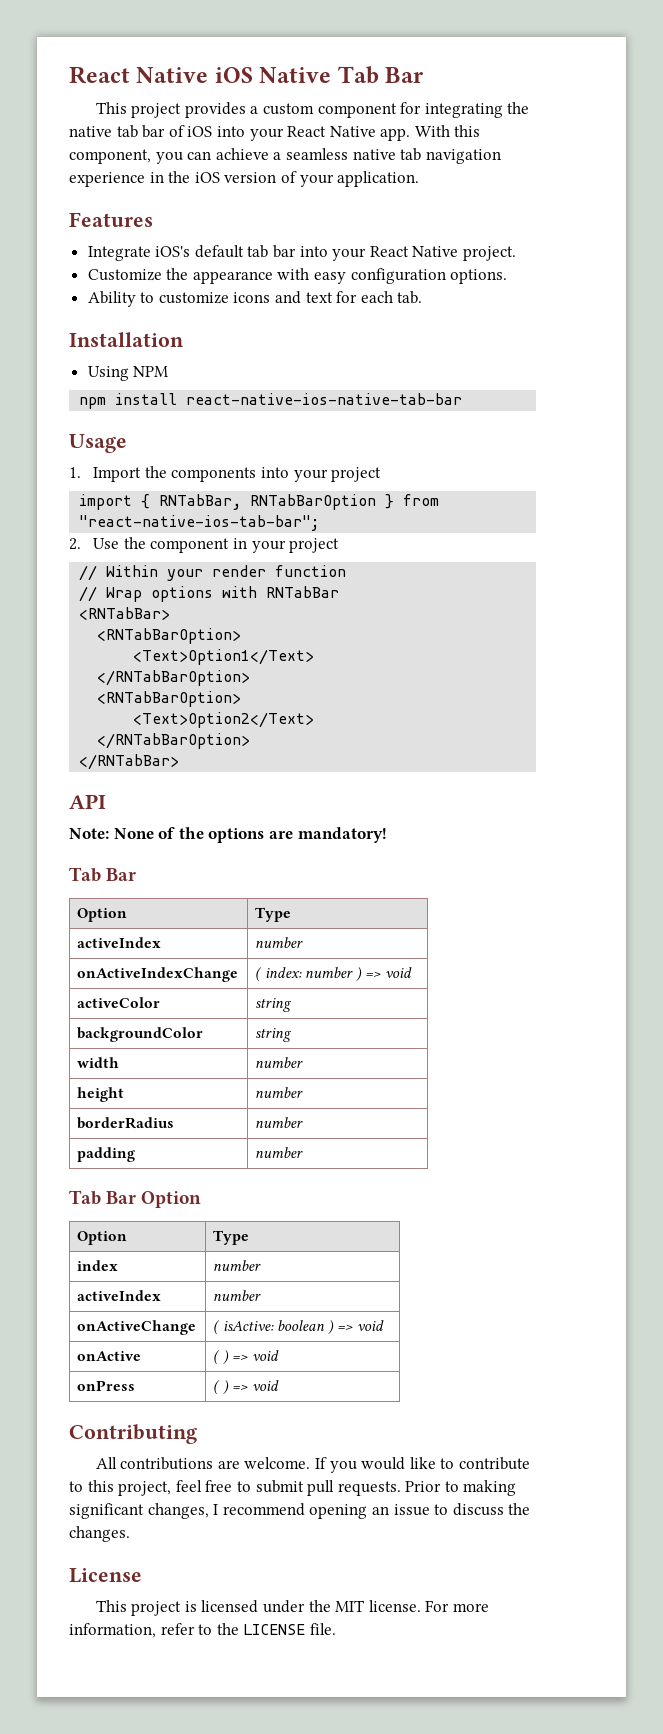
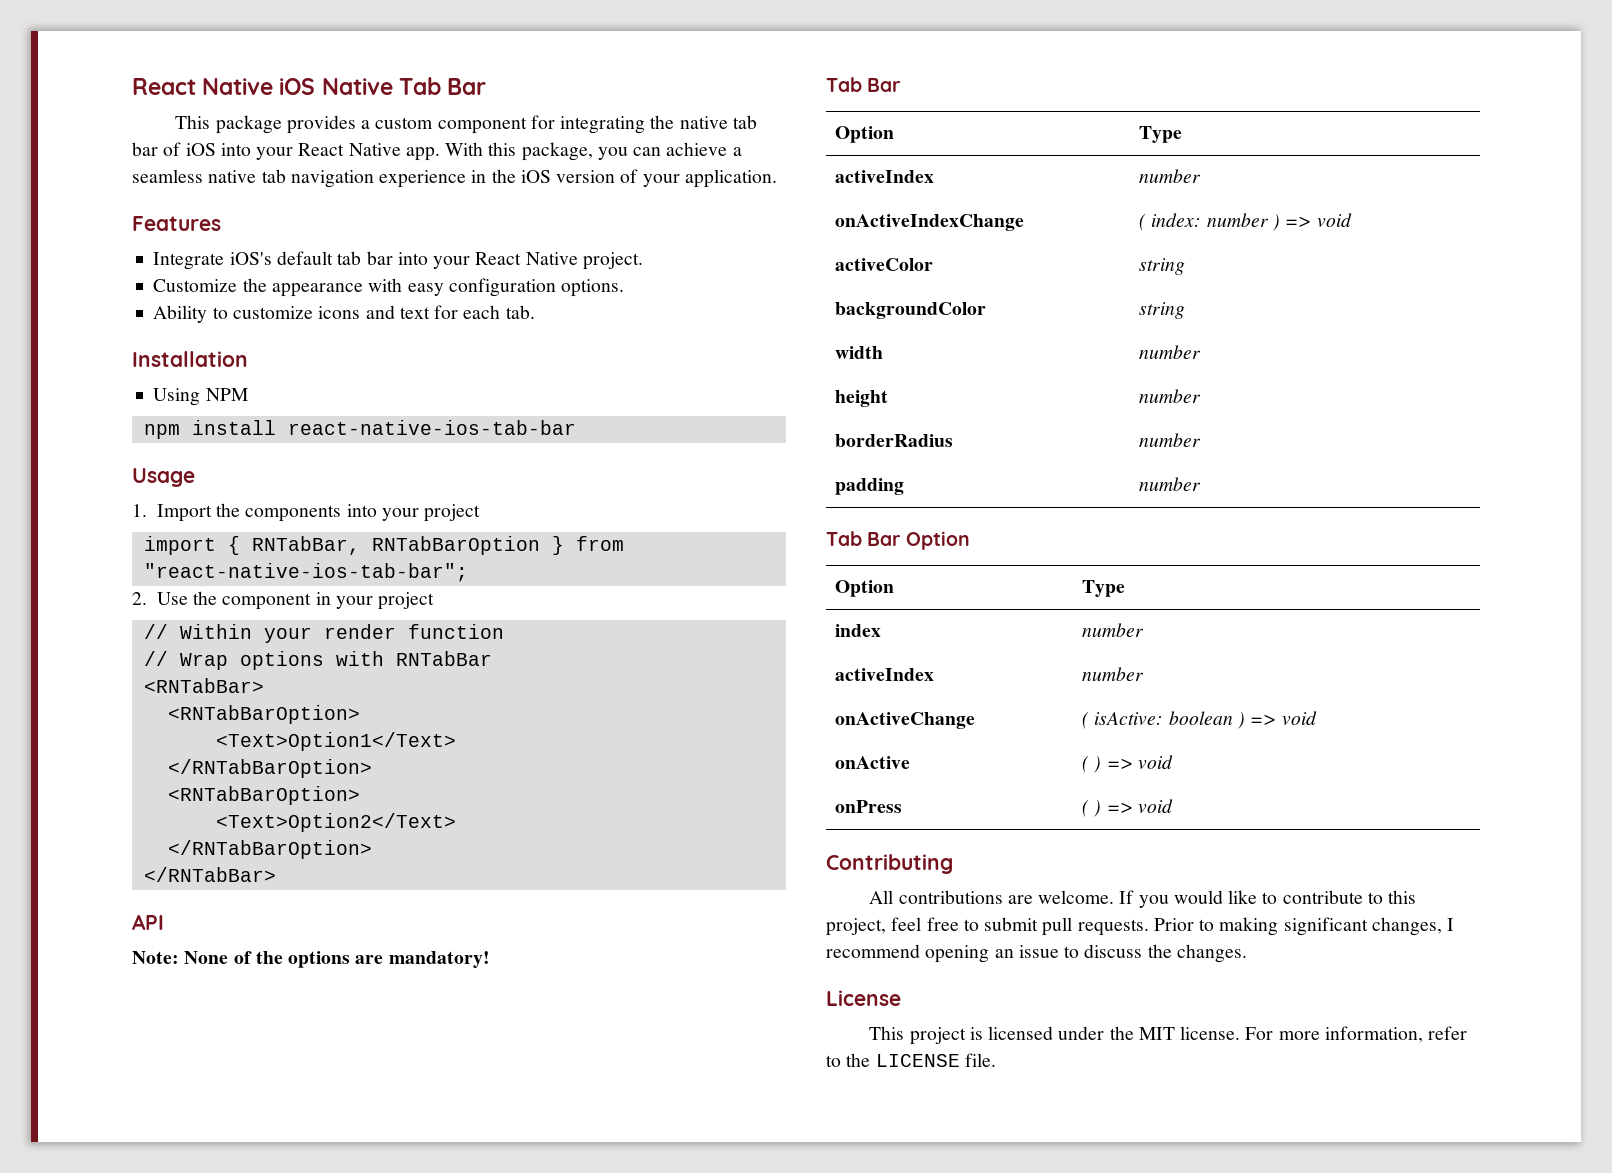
[131,103,182,118] project -> [215,115,282,134] package
[69,149,151,164] component, -> [521,142,593,161] package,
[186,393,463,405] react-native-ios-native-tab-bar -> [287,420,576,435] react-native-ios-tab-bar

